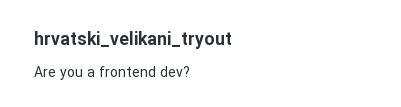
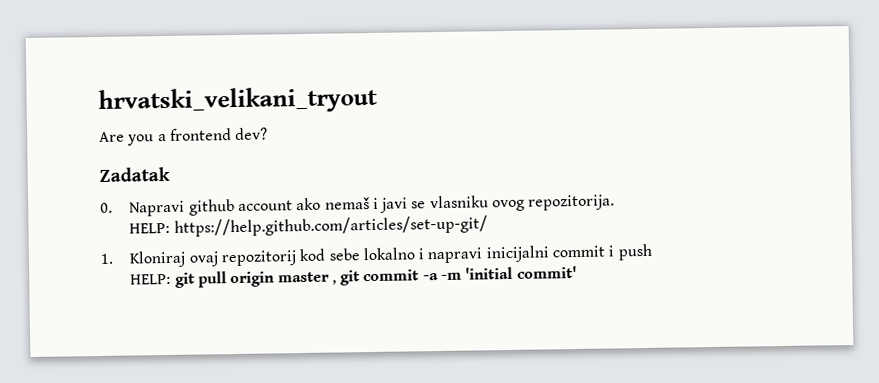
(190, 71) none -> [99,166,170,182] [100,194,616,217] [129,215,488,237] [100,243,653,268] [130,266,577,288] // Zadatak // 0. Napravi github account ako nemaš i javi se vlasniku ovog repozitorija. // HELP: https://help.github.com/articles/set-up-git/ // 1. Kloniraj ovaj repozitorij kod sebe lokalno i napravi inicijalni commit i push // HELP: git pull origin master , git commit -a -m 'initial commit'

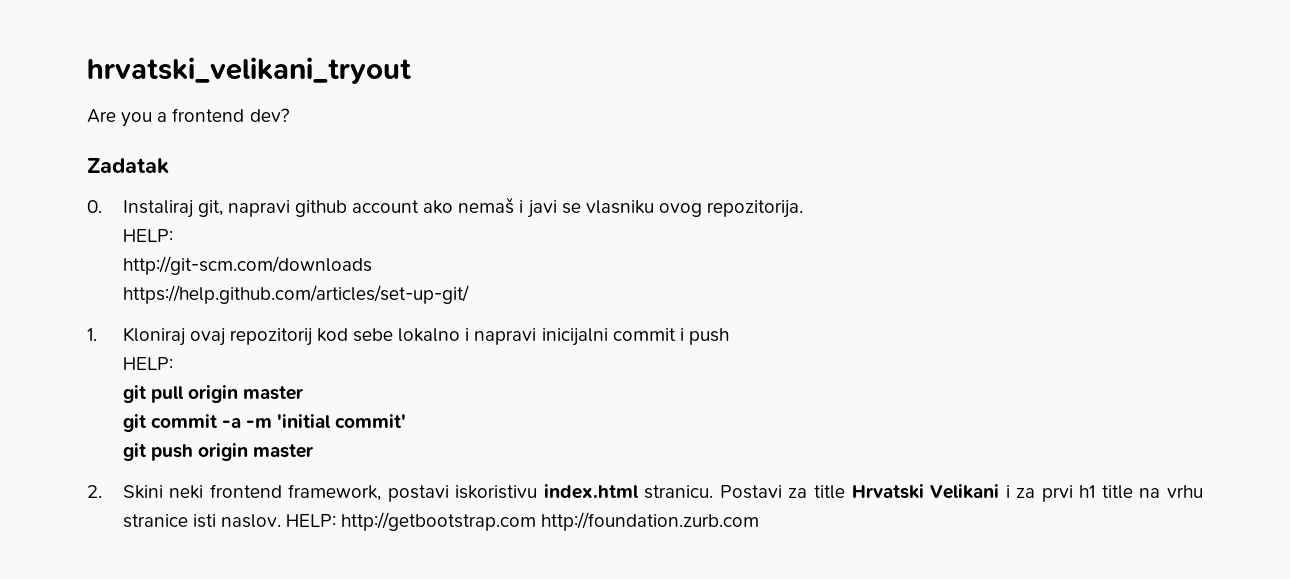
[129,200,186,217] Napravi -> [122,200,290,218] Instaliraj git, napravi
(171, 228) none -> [122,256,372,275] // http://git-scm.com/downloads //
(172, 279) none -> (173, 363) //
[331,279,337,285] , -> (303, 393) //
(577, 272) none -> [122,443,313,461] [87,484,1203,502] [122,512,760,531] // git push origin master // 2. Skini neki frontend framework, postavi iskoristivu index.html stranicu. Postavi za title Hrvatski Velikani i za prvi h1 title na vrhu stranice isti naslov. HELP: http://getbootstrap.com http://foundation.zurb.com

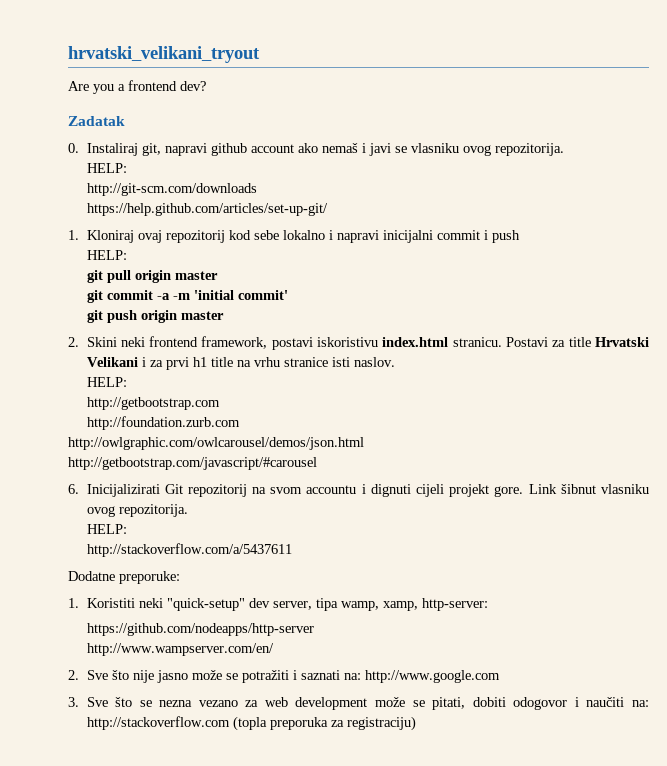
[285,514,336,527] HELP: -> [86,377,127,387] // HELP: //
(537, 521) none -> (220, 403) //
(760, 521) none -> [68,437,364,450] [68,457,317,470] [68,484,650,497] [86,504,188,517] [86,524,127,534] [86,543,292,557] [68,571,180,584] [68,598,488,611] [86,623,314,636] [86,643,274,656] [68,670,500,683] [68,697,649,710] [86,716,416,731] // http://owlgraphic.com/owlcarousel/demos/json.html // http://getbootstrap.com/javascript/#carousel // 6. Inicijalizirati Git repozitorij na svom accountu i dignuti cijeli projekt gore. Link šibnut vlasniku ovog repozitorija. // HELP: // http://stackoverflow.com/a/5437611 // Dodatne preporuke: // 1. Koristiti neki "quick-setup" dev server, tipa wamp, xamp, http-server: // https://github.com/nodeapps/http-server // http://www.wampserver.com/en/ // 2. Sve što nije jasno može se potražiti i saznati na: http://www.google.com // 3. Sve što se nezna vezano za web development može se pitati, dobiti odogovor i naučiti na: http://stackoverflow.com (topla preporuka za registraciju)

